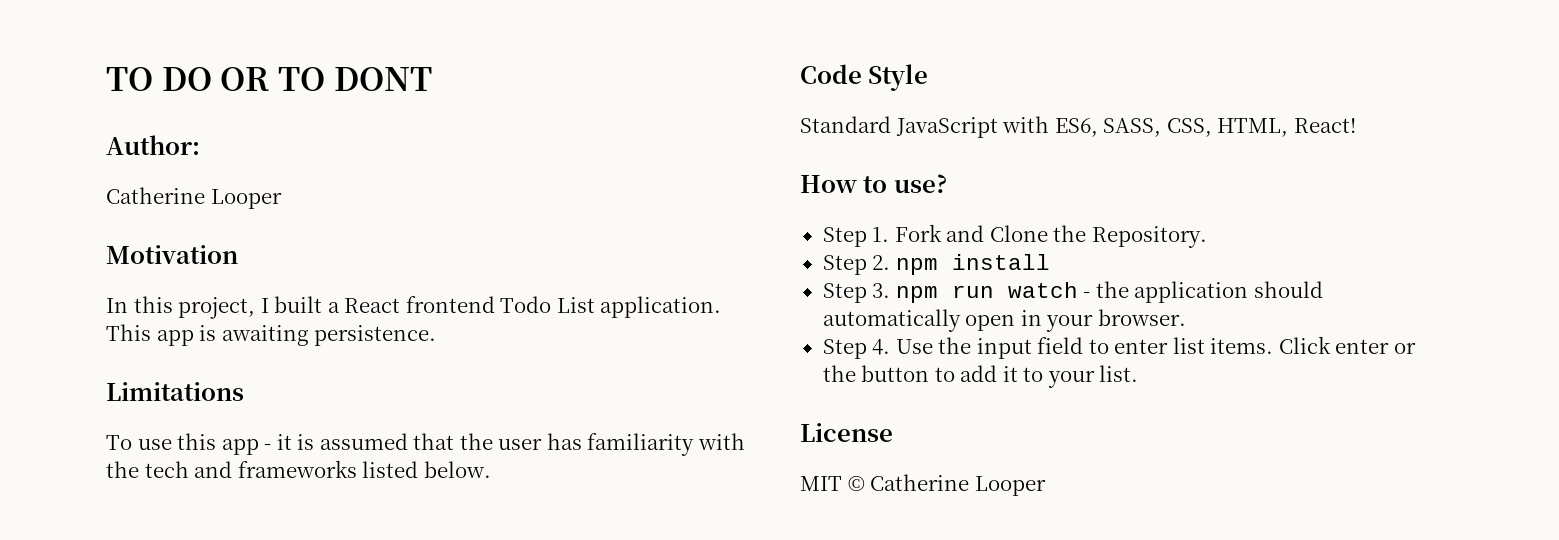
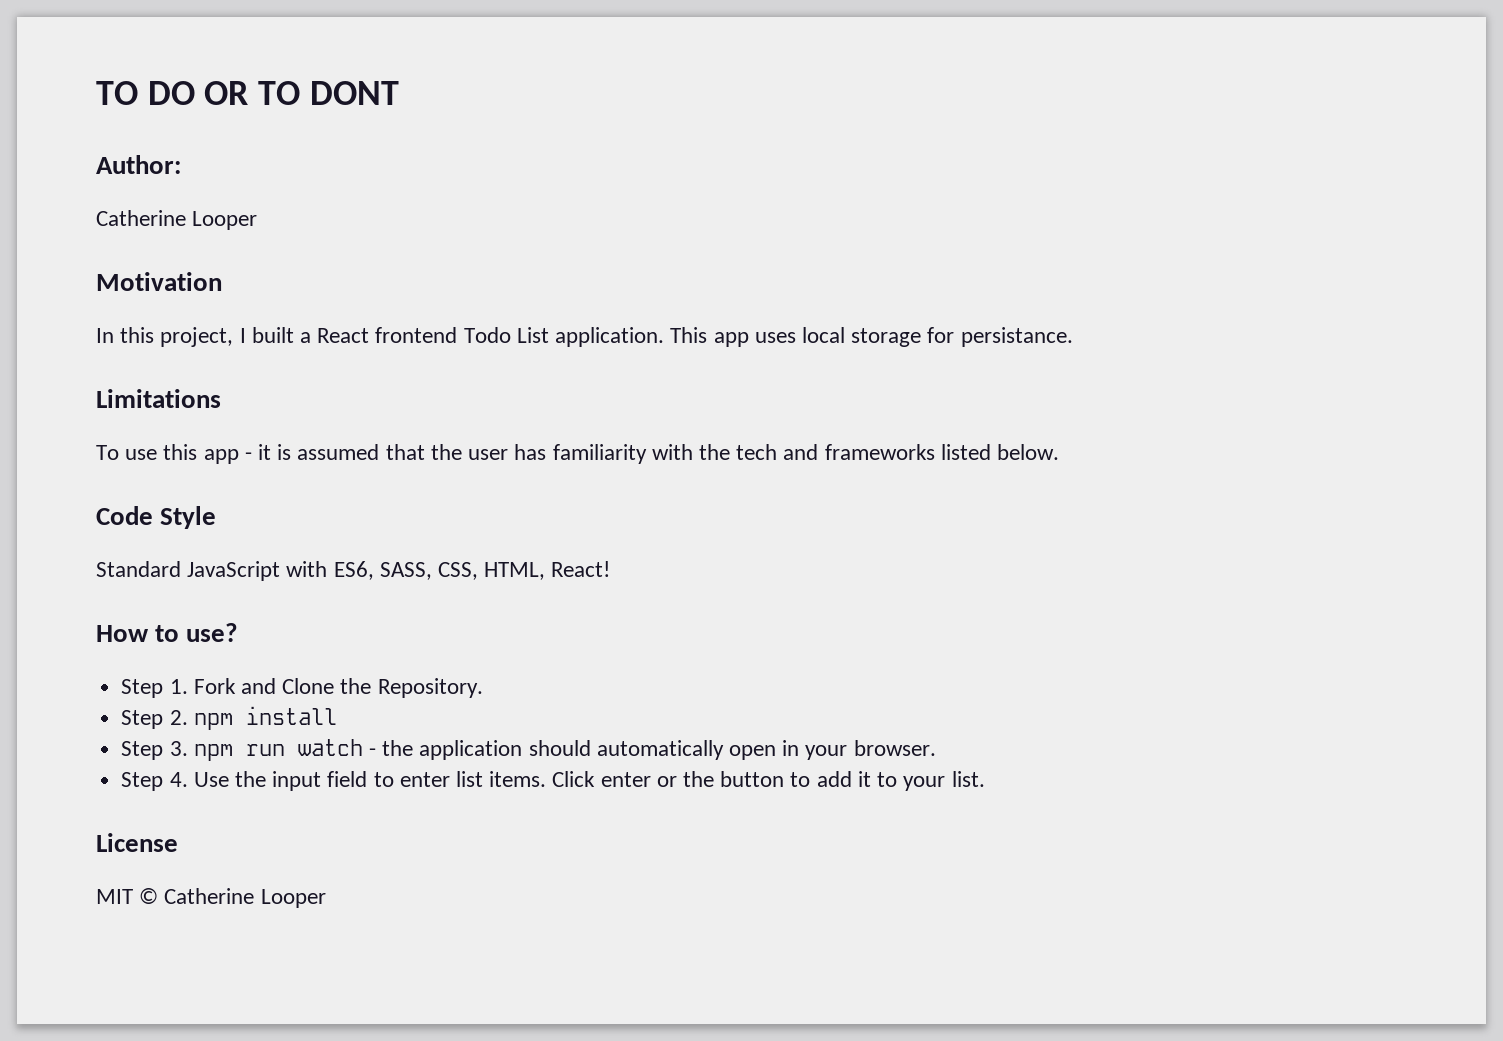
[199,325,437,346] is awaiting persistence. -> [754,327,1073,347] uses local storage for persistance.

